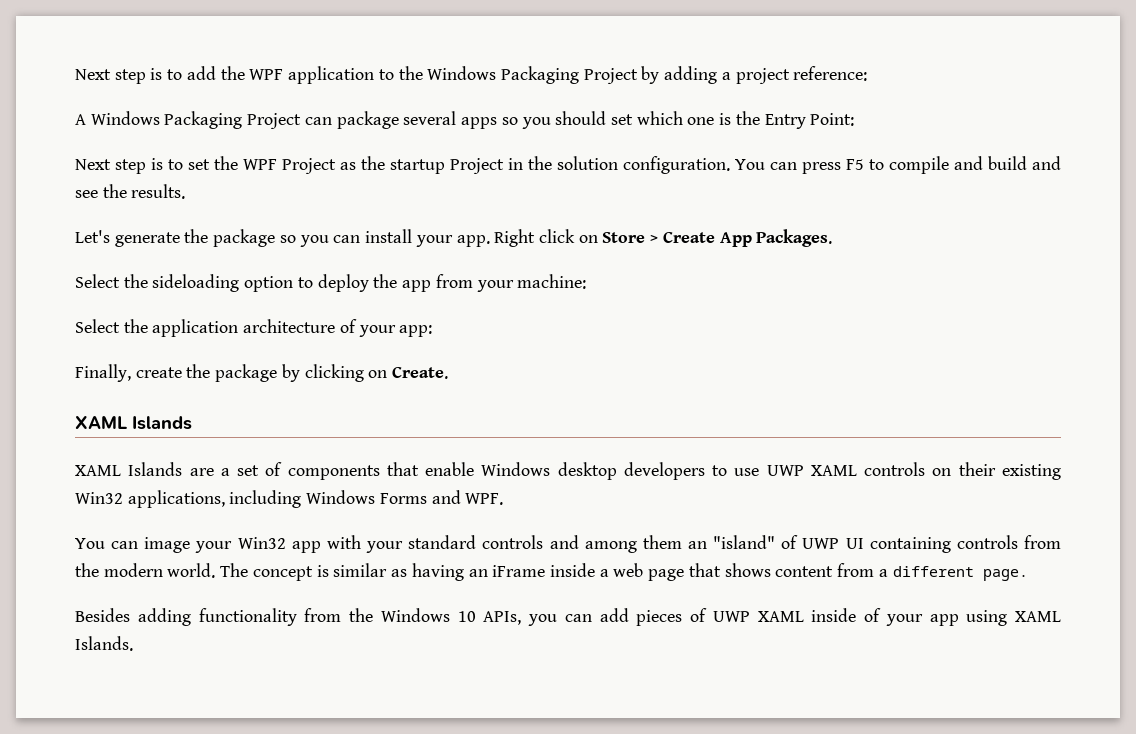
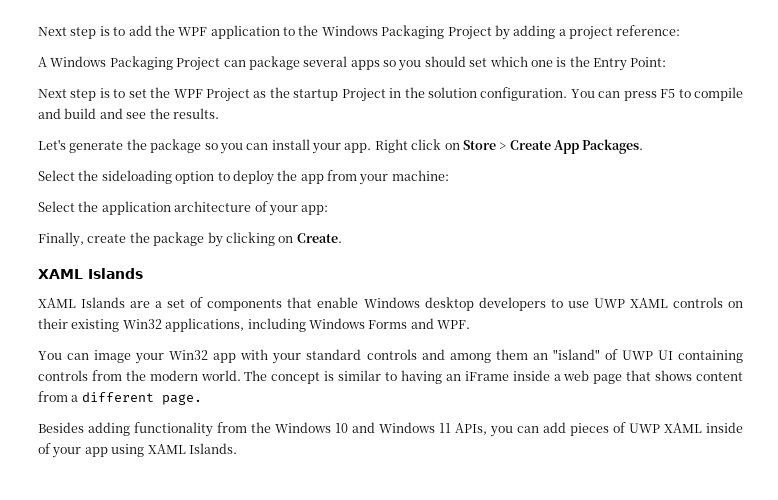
[391,569,408,577] as -> [385,372,398,381] to
(476, 616) none -> [352,422,451,433] and Windows 11

